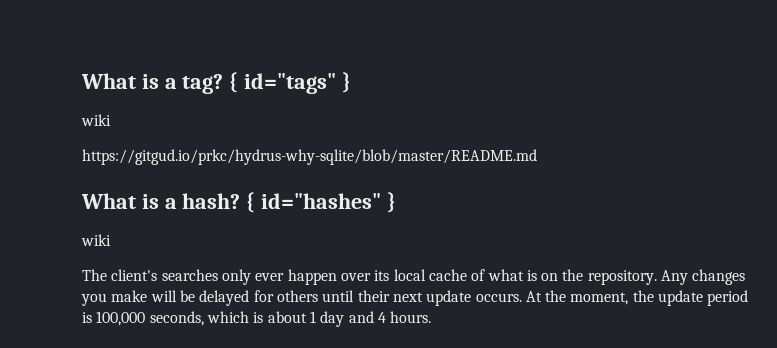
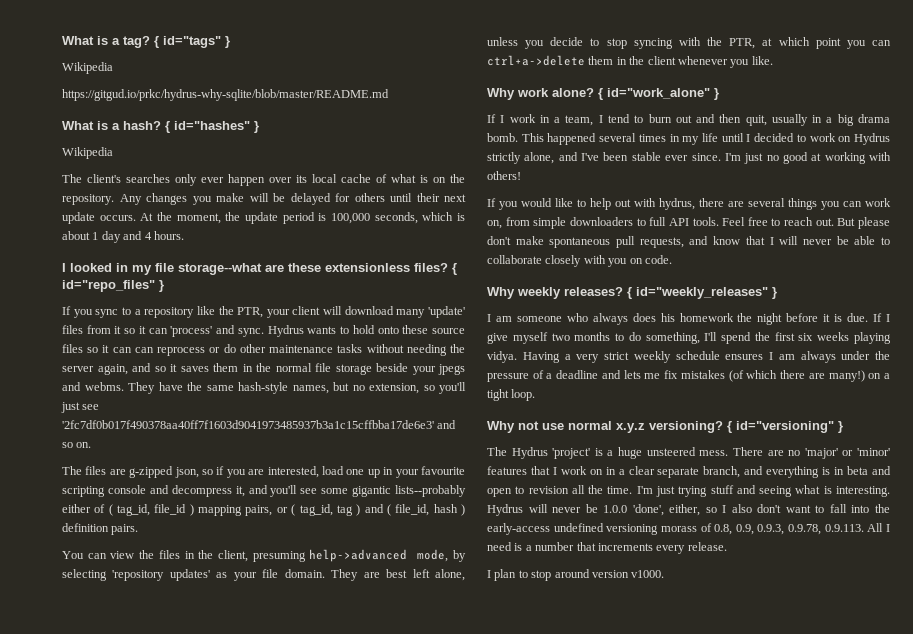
[81,114,111,126] wiki -> [62,62,113,74] Wikipedia
[81,234,111,246] wiki -> [62,147,113,159] Wikipedia
(432, 317) none -> [62,263,457,275] [62,280,164,292] [62,306,466,318] [62,325,465,337] [62,344,465,356] [62,363,465,375] [62,382,466,394] [61,402,100,413] [62,420,457,429] [62,442,92,448] [62,466,465,478] [62,485,466,497] [62,504,466,516] [62,523,139,535] [62,549,467,562] [62,569,465,581] [487,37,891,49] [487,55,773,68] [487,88,719,100] [487,114,890,126] [487,133,890,145] [487,152,891,164] [487,171,521,180] [487,198,891,210] [487,217,891,229] [487,236,890,248] [487,255,672,267] [487,287,777,299] [487,313,890,325] [487,332,891,344] [487,351,890,363] [487,370,890,382] [487,389,536,401] [487,421,843,433] [487,447,891,459] [487,466,891,478] [487,485,890,497] [487,504,891,516] [487,523,890,535] [487,542,727,554] [487,569,665,581] // I looked in my file storage--what are these extensionless files? { id="repo_files" } // If you sync to a repository like the PTR, your client will download many 'update' files from it so it can 'process' and sync. Hydrus wants to hold onto these source files so it can can reprocess or do other maintenance tasks without needing the server again, and so it saves them in the normal file storage beside your jpegs and webms. They have the same hash-style names, but no extension, so you'll just see '2fc7df0b017f490378aa40ff7f1603d9041973485937b3a1c15cffbba17de6e3' and so on. // The files are g-zipped json, so if you are interested, load one up in your favourite scripting console and decompress it, and you'll see some gigantic lists--probably either of ( tag_id, file_id ) mapping pairs, or ( tag_id, tag ) and ( file_id, hash ) definition pairs. // You can view the files in the client, presuming help->advanced mode, by selecting 'repository updates' as your file domain. They are best left alone, unless you decide to stop syncing with the PTR, at which point you can ctrl+a->delete them in the client whenever you like. // Why work alone? { id="work_alone" } // If I work in a team, I tend to burn out and then quit, usually in a big drama bomb. This happened several times in my life until I decided to work on Hydrus strictly alone, and I've been stable ever since. I'm just no good at working with others! // If you would like to help out with hydrus, there are several things you can work on, from simple downloaders to full API tools. Feel free to reach out. But please don't make spontaneous pull requests, and know that I will never be able to collaborate closely with you on code. // Why weekly releases? { id="weekly_releases" } // I am someone who always does his homework the night before it is due. If I give myself two months to do something, I'll spend the first six weeks playing vidya. Having a very strict weekly schedule ensures I am always under the pressure of a deadline and lets me fix mistakes (of which there are many!) on a tight loop. // Why not use normal x.y.z versioning? { id="versioning" } // The Hydrus 'project' is a huge unsteered mess. There are no 'major' or 'minor' features that I work on in a clear separate branch, and everything is in beta and open to revision all the time. I'm just trying stuff and seeing what is interesting. Hydrus will never be 1.0.0 'done', either, so I also don't want to fall into the early-access undefined versioning morass of 0.8, 0.9, 0.9.3, 0.9.78, 0.9.113. All I need is a number that increments every release. // I plan to stop around version v1000.

